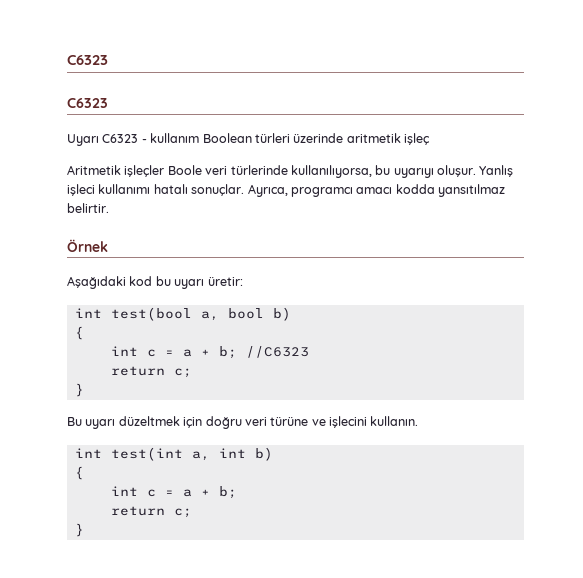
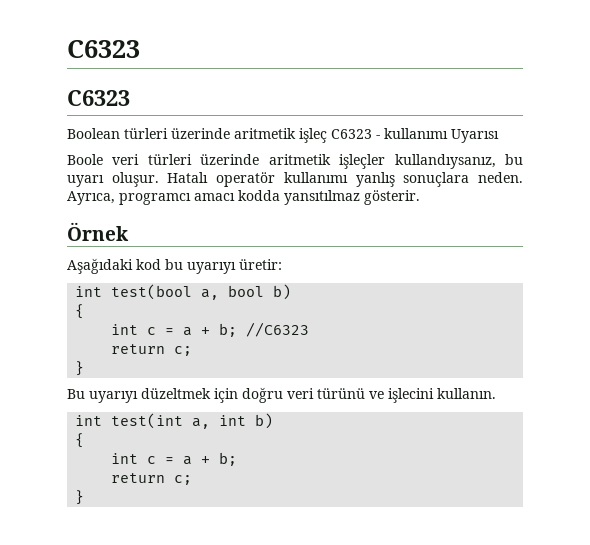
[67,133,200,146] Uyarı C6323 - kullanım -> (130, 98) none
[67,165,514,178] [67,184,245,196] // Aritmetik işleçler Boole veri türlerinde kullanılıyorsa, bu uyarıyı oluşur. Yanlış işleci kullanımı hatalı sonuçlar. -> [331,128,499,143] [67,154,523,169] [67,172,523,187] C6323 - kullanımı Uyarısı // Boole veri türleri üzerinde aritmetik işleçler kullandıysanız, bu uyarı oluşur. Hatalı operatör kullanımı yanlış sonuçlara neden.
[67,203,109,213] belirtir. -> [364,190,420,205] gösterir.
[174,279,205,289] uyarı -> [187,262,236,274] uyarıyı
[85,419,116,429] uyarı -> [89,391,138,403] uyarıyı
[270,417,309,426] türüne -> [317,388,365,399] türünü

